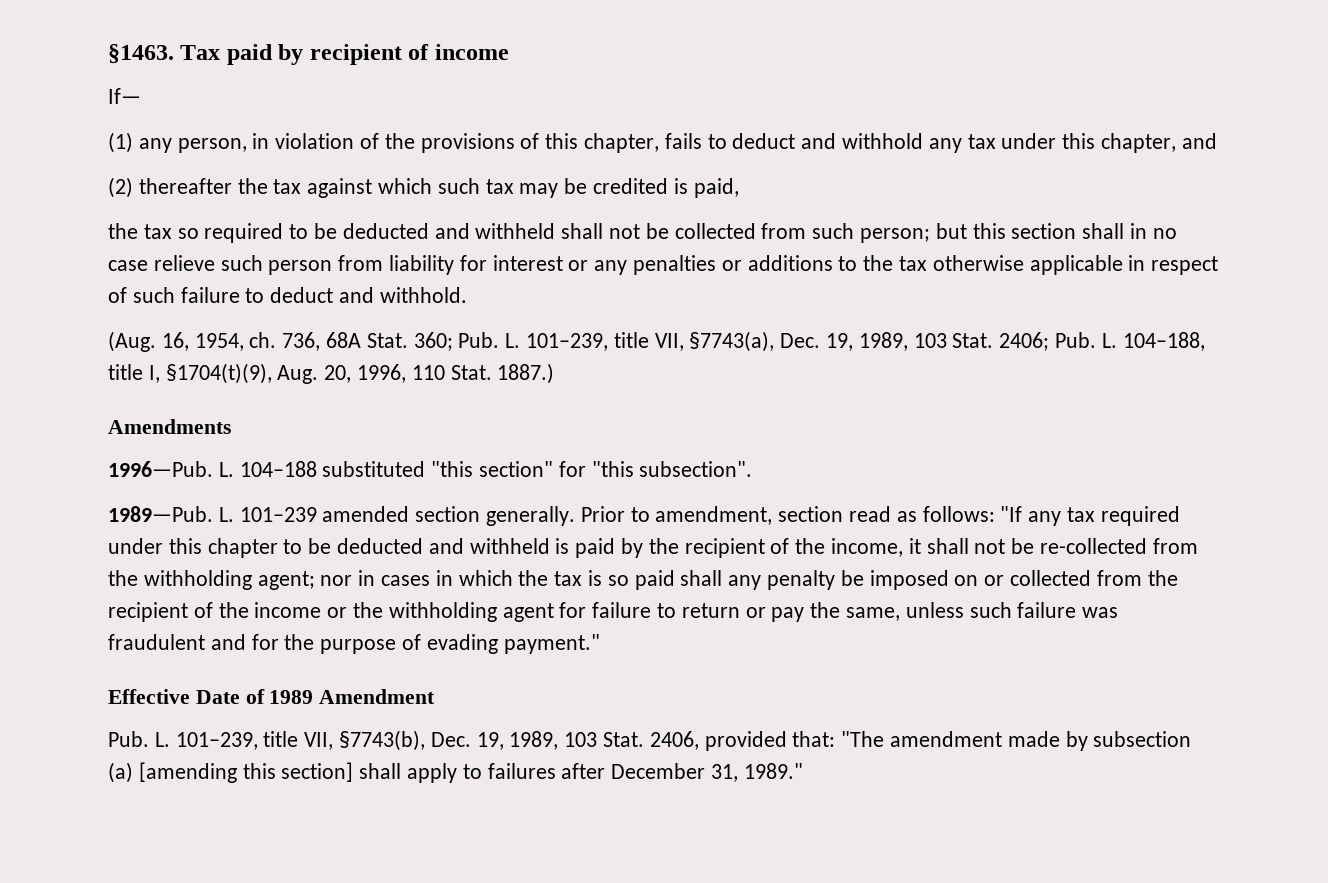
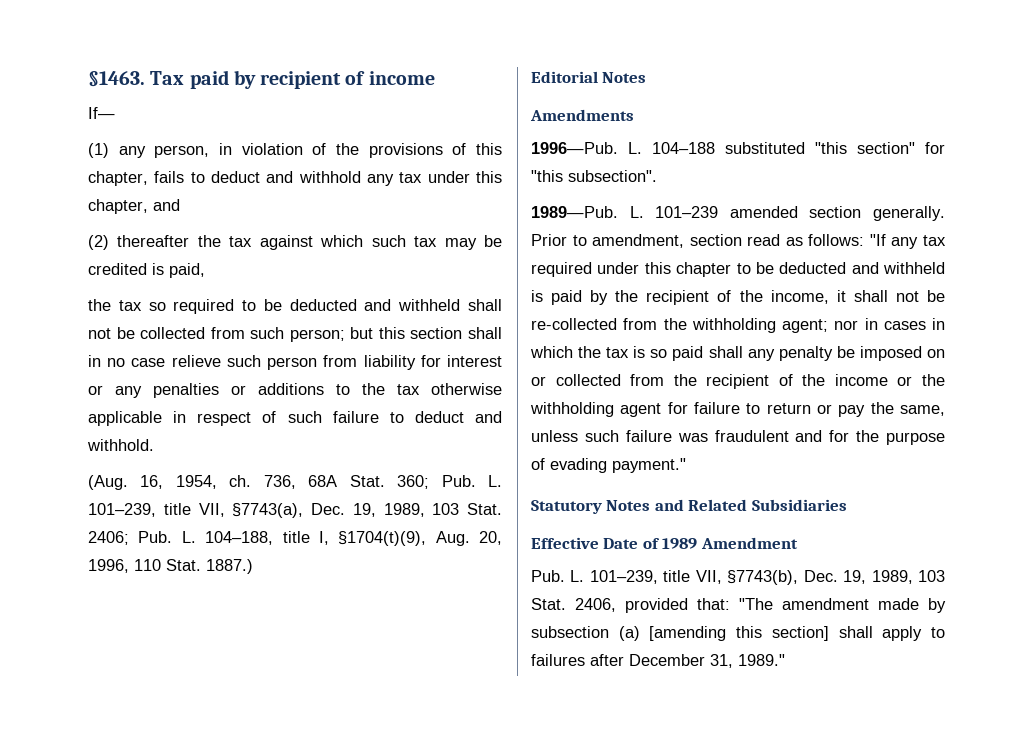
(555, 373) none -> [531,71,647,83] // Editorial Notes
(600, 644) none -> [531,499,847,514] // Statutory Notes and Related Subsidiaries

